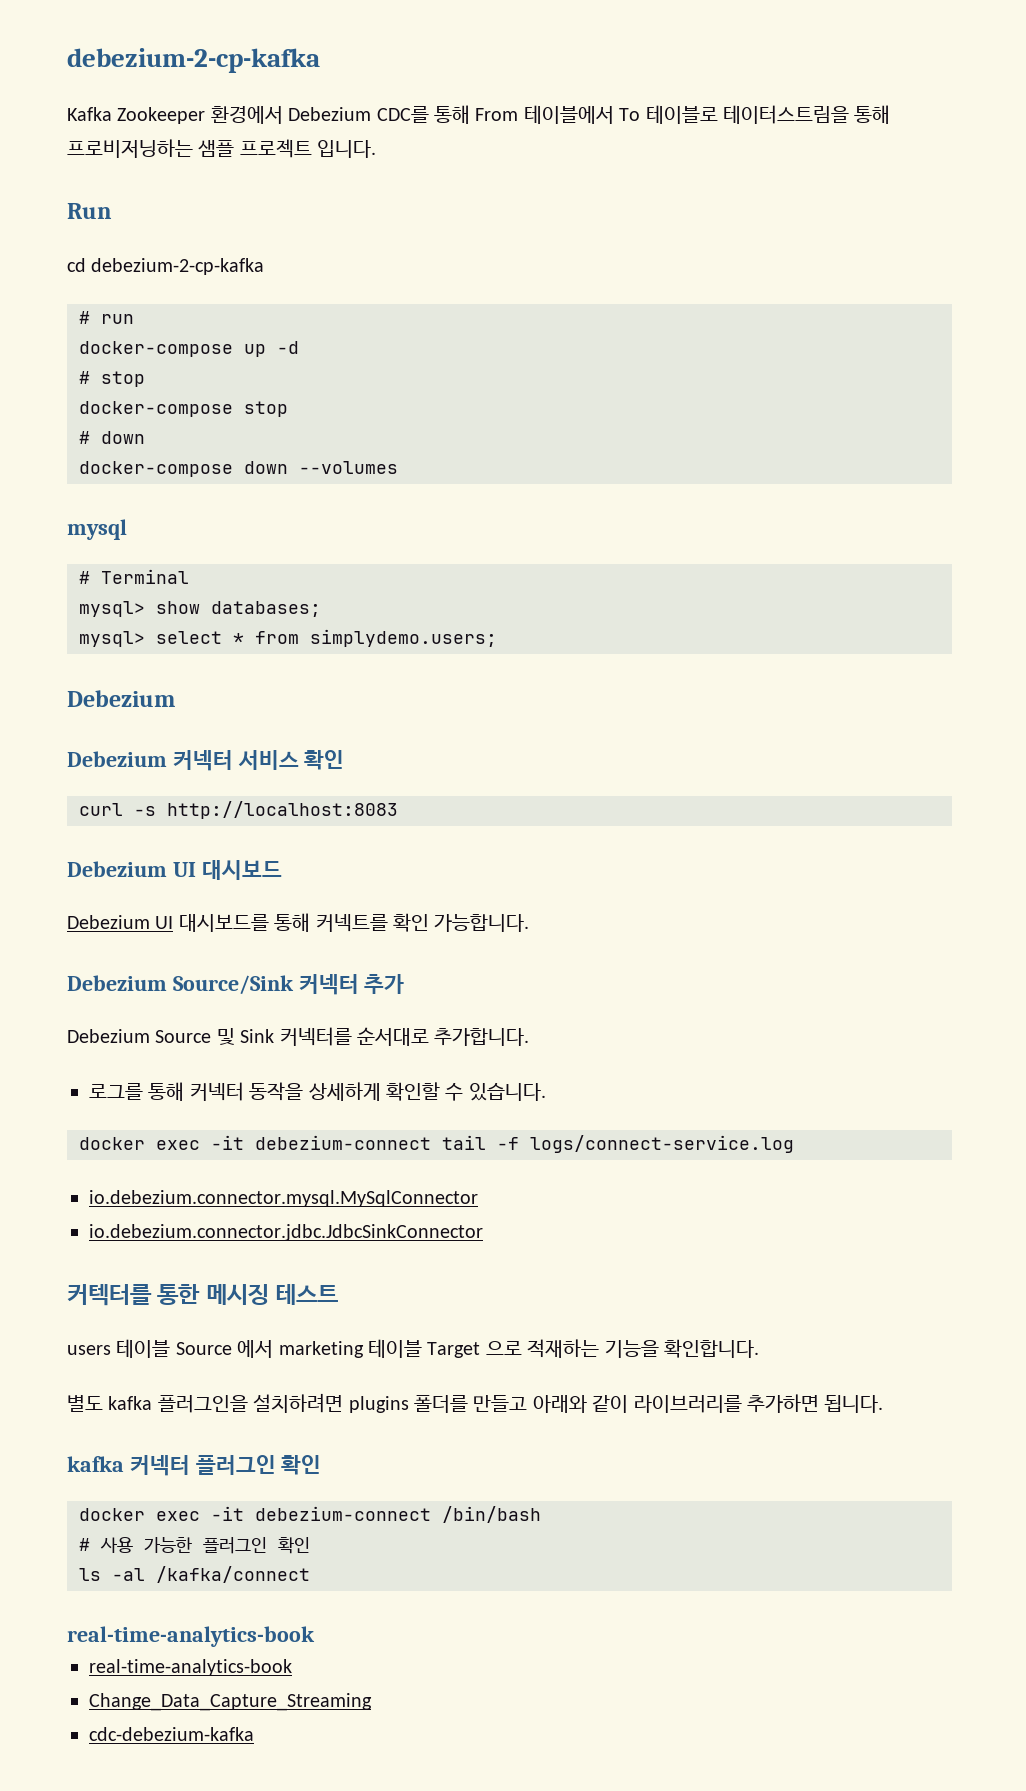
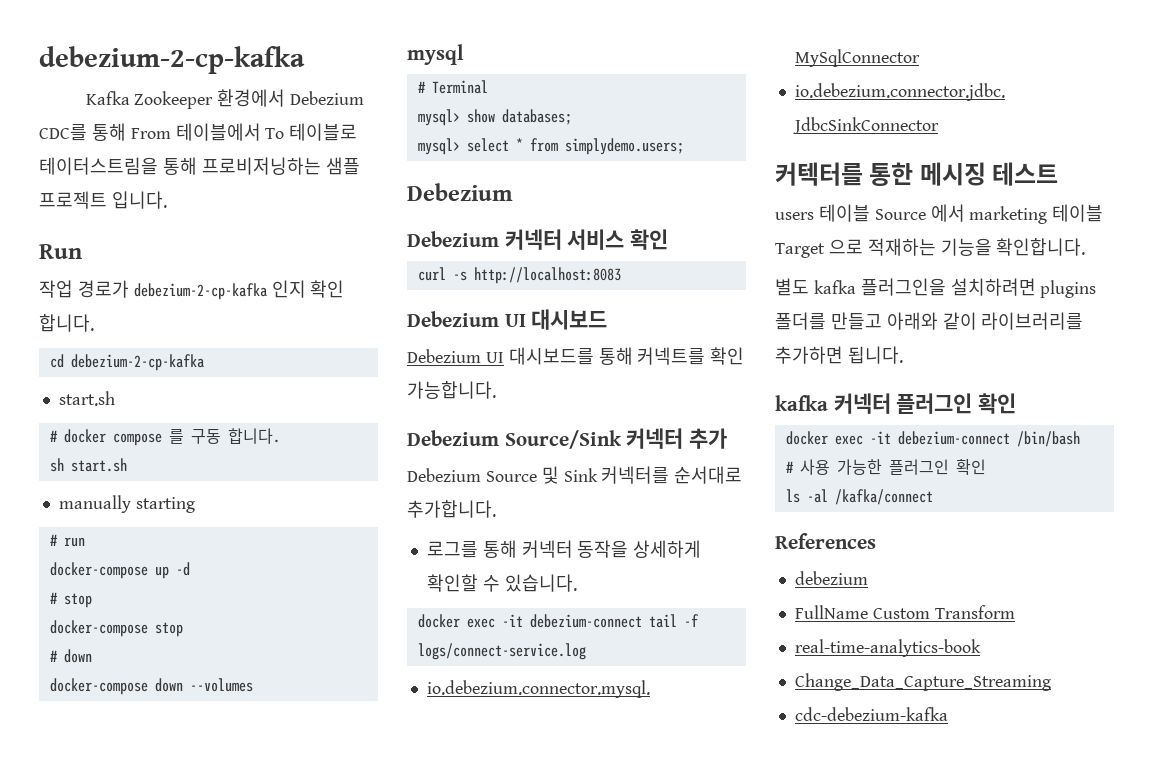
[67,258,265,275] cd debezium-2-cp-kafka -> [39,280,345,300] [39,314,94,332] [49,354,204,371] [58,391,115,406] [49,428,280,446] [49,458,127,472] [58,495,195,513] 작업 경로가 debezium-2-cp-kafka 인지 확인 합니다. // cd debezium-2-cp-kafka // start.sh // # docker compose 를 구동 합니다. // sh start.sh // manually starting
[67,1626,315,1647] real-time-analytics-book -> [775,533,876,549] [794,571,868,585] [794,605,1015,619] References // debezium // FullName Custom Transform

